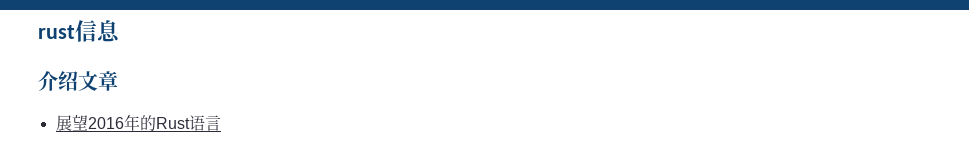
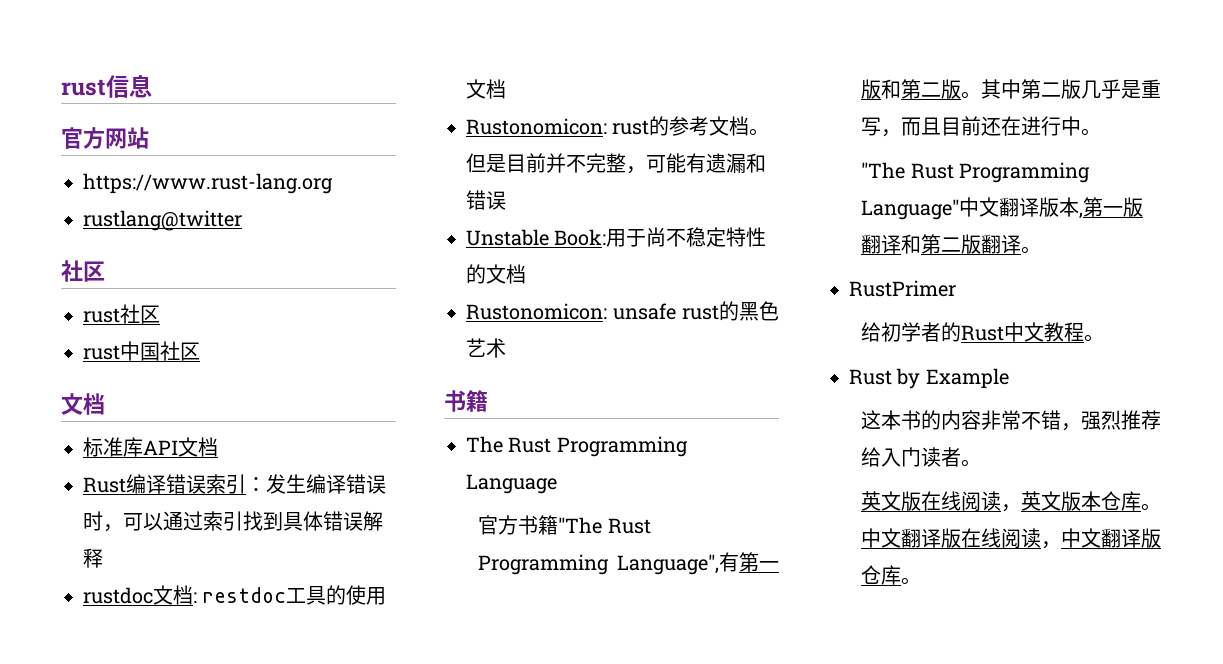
[38,71,118,91] [55,114,221,131] 介绍文章 // 展望2016年的Rust语言 -> [61,127,149,149] [83,173,333,194] [83,210,242,231] [61,260,105,282] [83,304,160,324] [83,341,200,361] [61,393,105,415] [83,437,218,457] [83,474,386,494] [83,511,383,532] [83,548,103,568] [83,585,387,605] [466,79,506,99] [466,116,770,136] [466,153,766,174] [466,190,506,210] [466,227,767,247] [466,264,526,284] [466,301,779,321] [466,338,506,358] [444,390,488,412] [466,436,688,457] [466,474,557,494] [478,515,651,535] [478,552,779,575] [861,79,1162,99] [861,116,1102,137] [861,162,1091,183] [861,197,1144,220] [861,234,1042,254] [849,280,956,297] [861,322,1105,342] [849,368,1009,389] [861,410,1162,431] [861,447,982,467] [861,491,1162,512] [861,528,1162,549] [861,565,922,585] 官方网站 // https://www.rust-lang.org // rustlang@twitter // 社区 // rust社区 // rust中国社区 // 文档 // 标准库API文档 // Rust编译错误索引：发生编译错误时，可以通过索引找到具体错误解释 // rustdoc文档: restdoc工具的使用文档 // Rustonomicon: rust的参考文档。但是目前并不完整，可能有遗漏和错误 // Unstable Book:用于尚不稳定特性的文档 // Rustonomicon: unsafe rust的黑色艺术 // 书籍 // The Rust Programming Language // 官方书籍"The Rust Programming Language",有第一版和第二版。其中第二版几乎是重写，而且目前还在进行中。 // "The Rust Programming Language"中文翻译版本,第一版翻译和第二版翻译。 // RustPrimer // 给初学者的Rust中文教程。 // Rust by Example // 这本书的内容非常不错，强烈推荐给入门读者。 // 英文版在线阅读，英文版本仓库。中文翻译版在线阅读，中文翻译版仓库。

